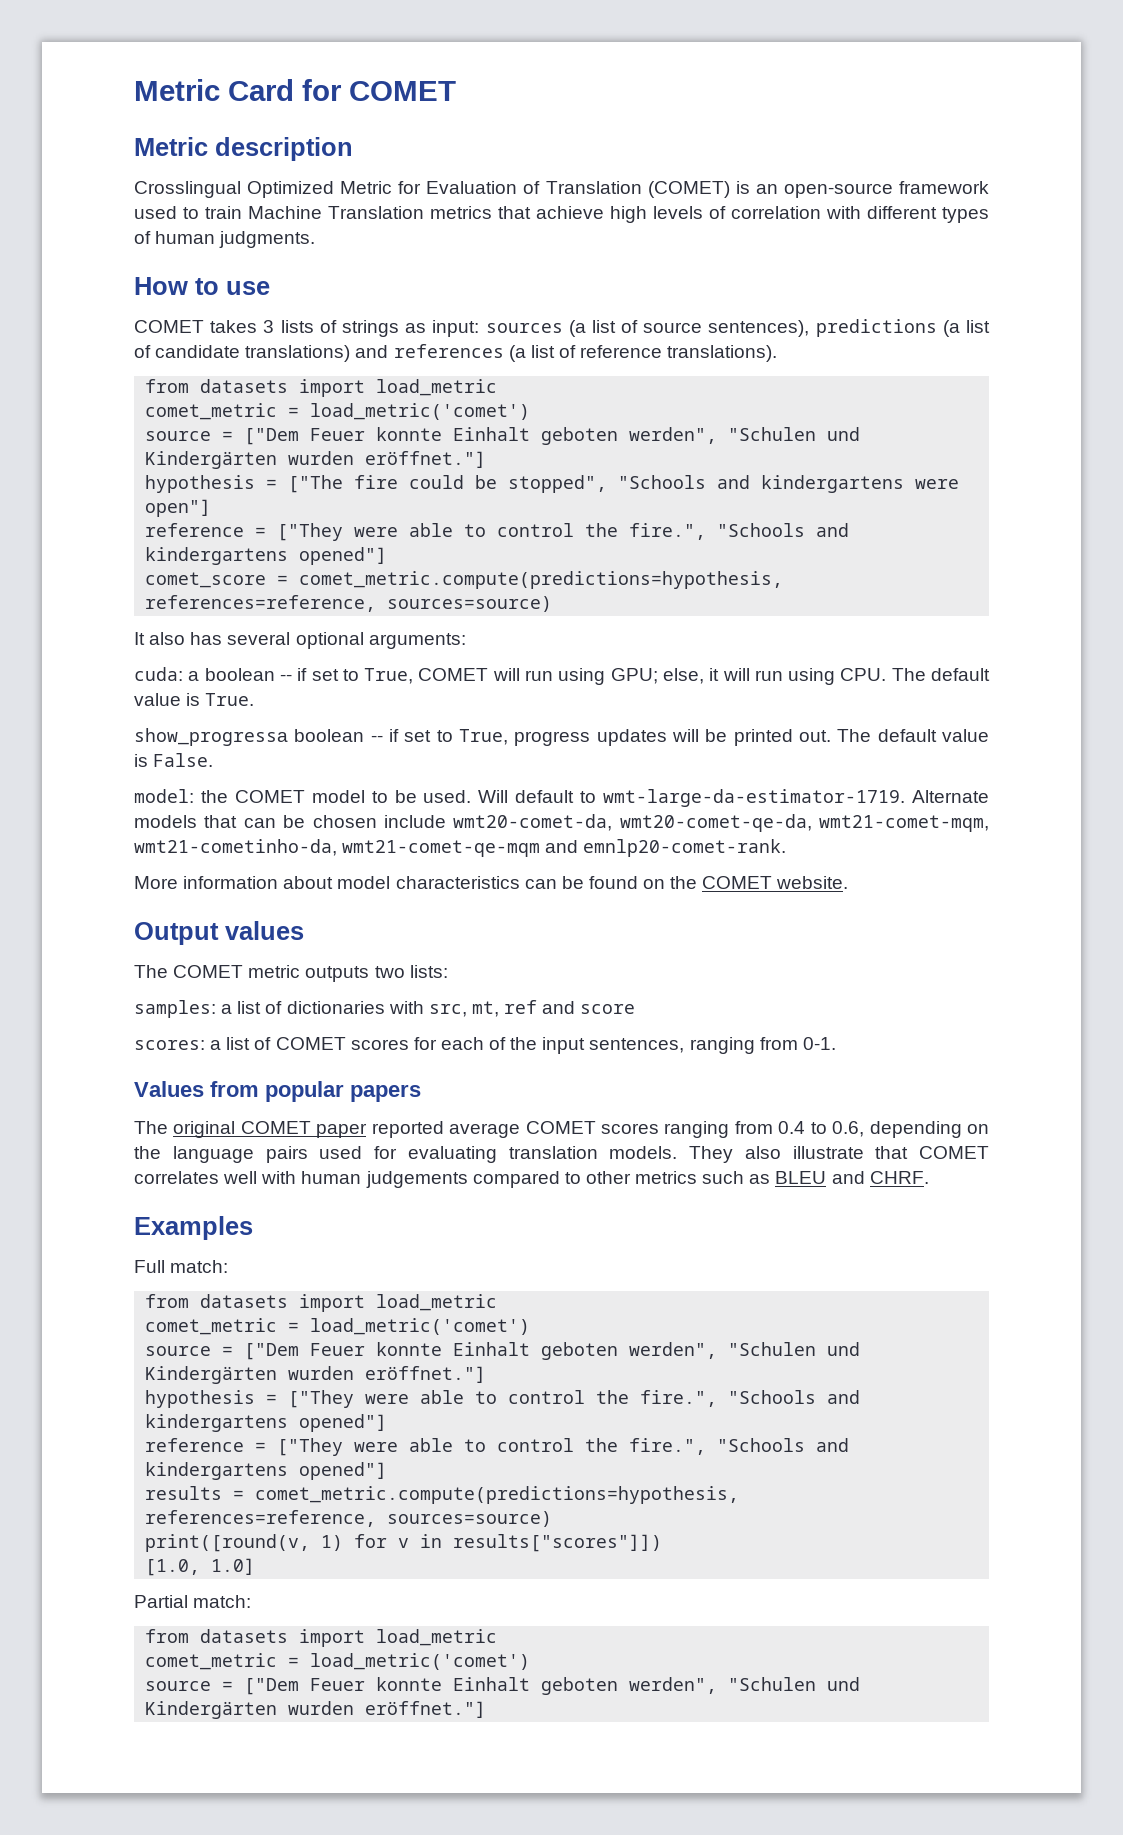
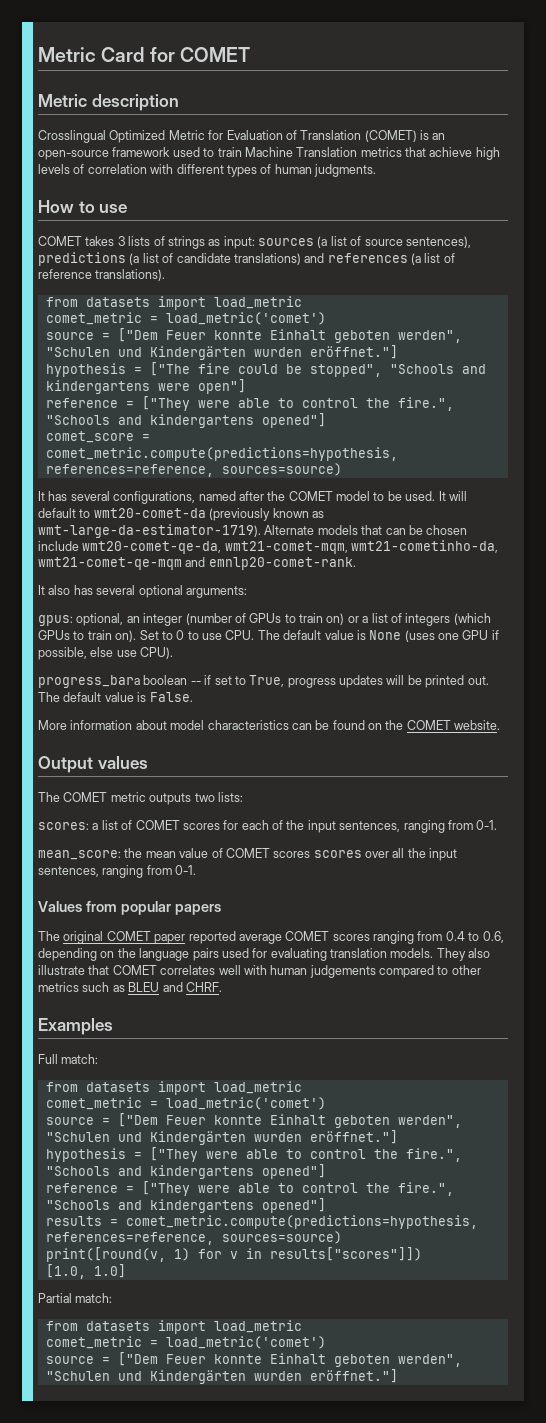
(553, 604) none -> [38,491,467,504] [38,508,324,521] [38,524,468,538] [38,540,499,554] [38,557,356,570] // It has several configurations, named after the COMET model to be used. It will default to wmt20-comet-da (previously known as wmt-large-da-estimator-1719). Alternate models that can be chosen include wmt20-comet-qe-da, wmt21-comet-mqm, wmt21-cometinho-da, wmt21-comet-qe-mqm and emnlp20-comet-rank.
[134,667,836,685] cuda: a boolean -- if set to True, COMET will run using GPU; else, it will run using -> [38,613,491,626] [38,630,222,642] gpus: optional, an integer (number of GPUs to train on) or a list of integers (which GPUs to train on). Set to 0 to use
[205,693,255,706] [134,728,288,746] True. // show_progressa -> [369,630,499,642] [38,647,174,660] [38,675,140,688] None (uses one GPU if possible, else use CPU). // progress_bara
[134,789,989,807] [134,814,989,832] [134,839,787,857] // model: the COMET model to be used. Will default to wmt-large-da-estimator-1719. Alternate models that can be chosen include wmt20-comet-da, wmt20-comet-qe-da, wmt21-comet-mqm, wmt21-cometinho-da, wmt21-comet-qe-mqm and emnlp20-comet-rank. -> (193, 697) none
[134,1000,636,1018] // samples: a list of dictionaries with src, mt, ref and score -> (243, 797) none
(836, 1043) none -> [38,848,458,861] [38,865,197,878] // mean_score: the mean value of COMET scores scores over all the input sentences, ranging from 0-1.

